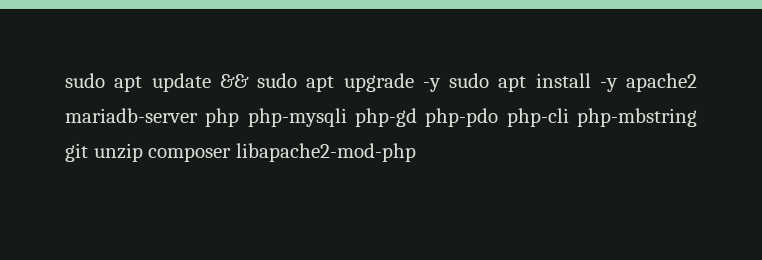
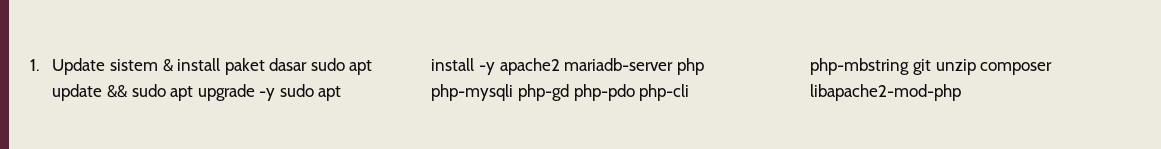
(65, 80) none -> [30,58,308,75] 1. Update sistem & install paket dasar

